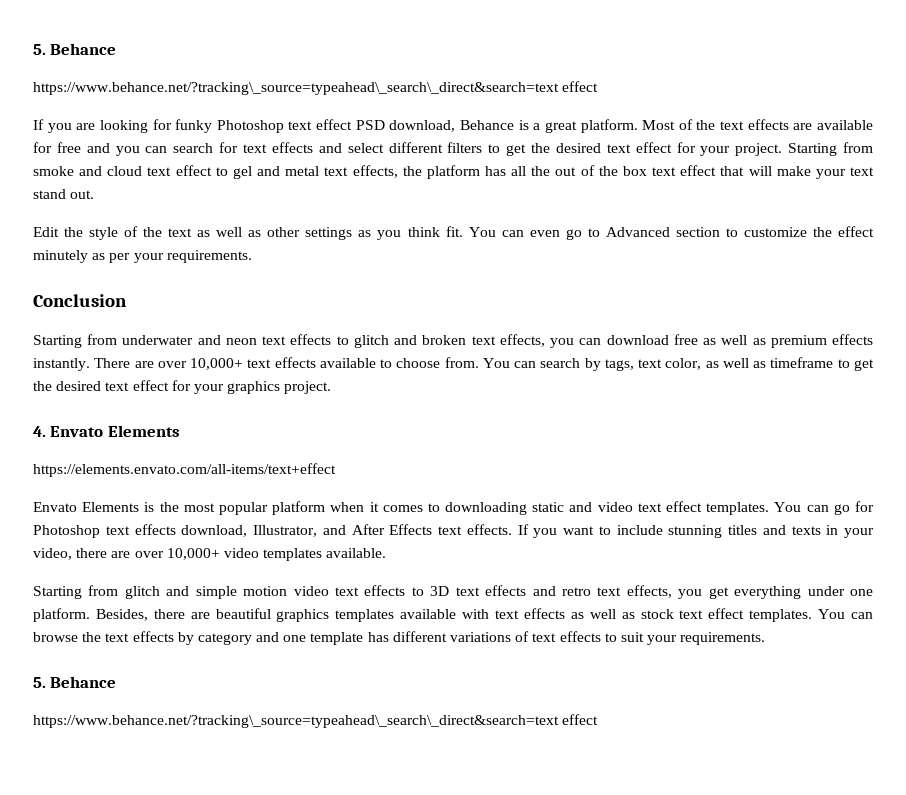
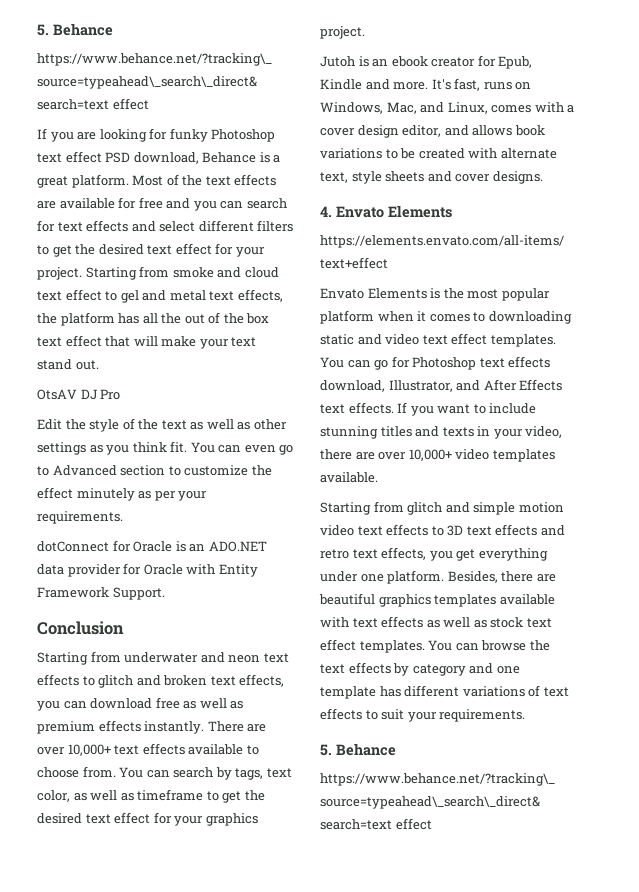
(95, 194) none -> [37,389,121,400] // OtsAV DJ Pro
(252, 256) none -> [37,540,267,552] [37,563,258,577] [37,587,165,600] // dotConnect for Oracle is an ADO.NET data provider for Oracle with Entity Framework Support.
(332, 387) none -> [320,55,533,69] [320,78,532,91] [320,102,575,114] [320,125,545,138] [320,148,557,159] [320,171,543,184] // Jutoh is an ebook creator for Epub, Kindle and more. It's fast, runs on Windows, Mac, and Linux, comes with a cover design editor, and allows book variations to be created with alternate text, style sheets and cover designs.

